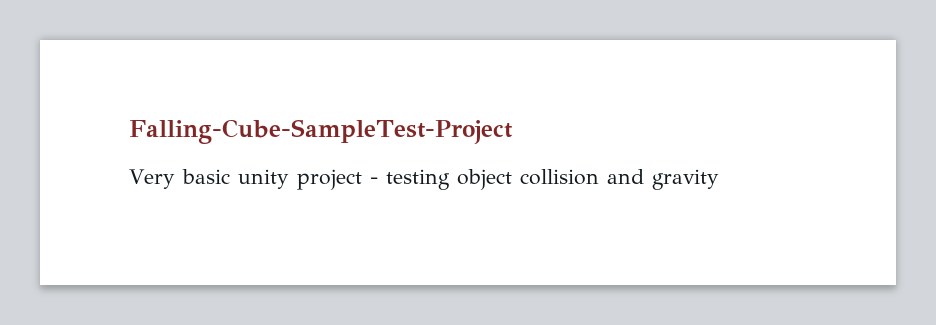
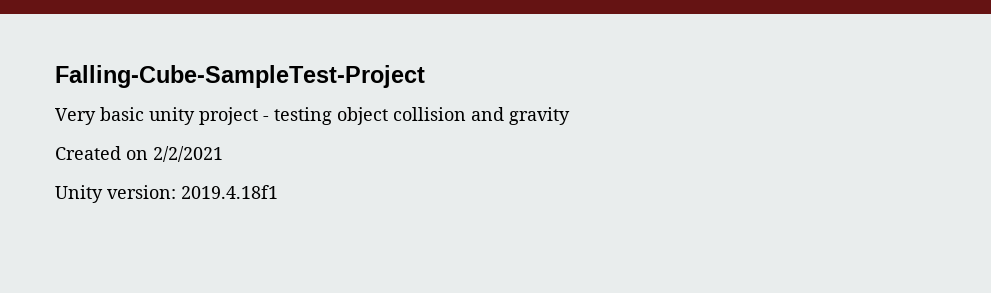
(719, 179) none -> [55,146,223,162] [55,185,278,203] // Created on 2/2/2021 // Unity version: 2019.4.18f1

